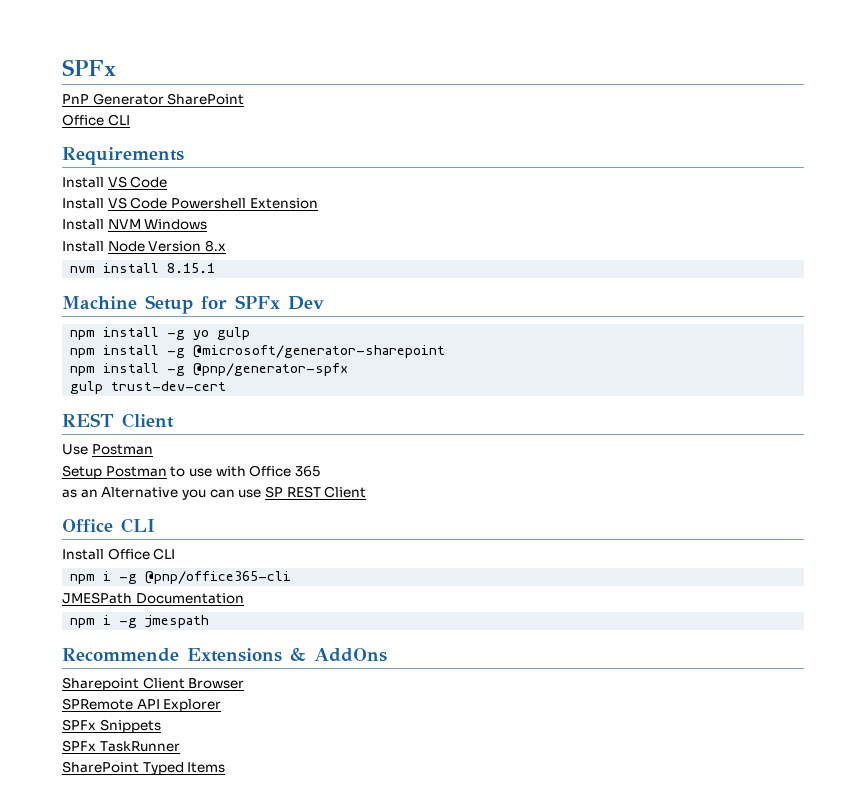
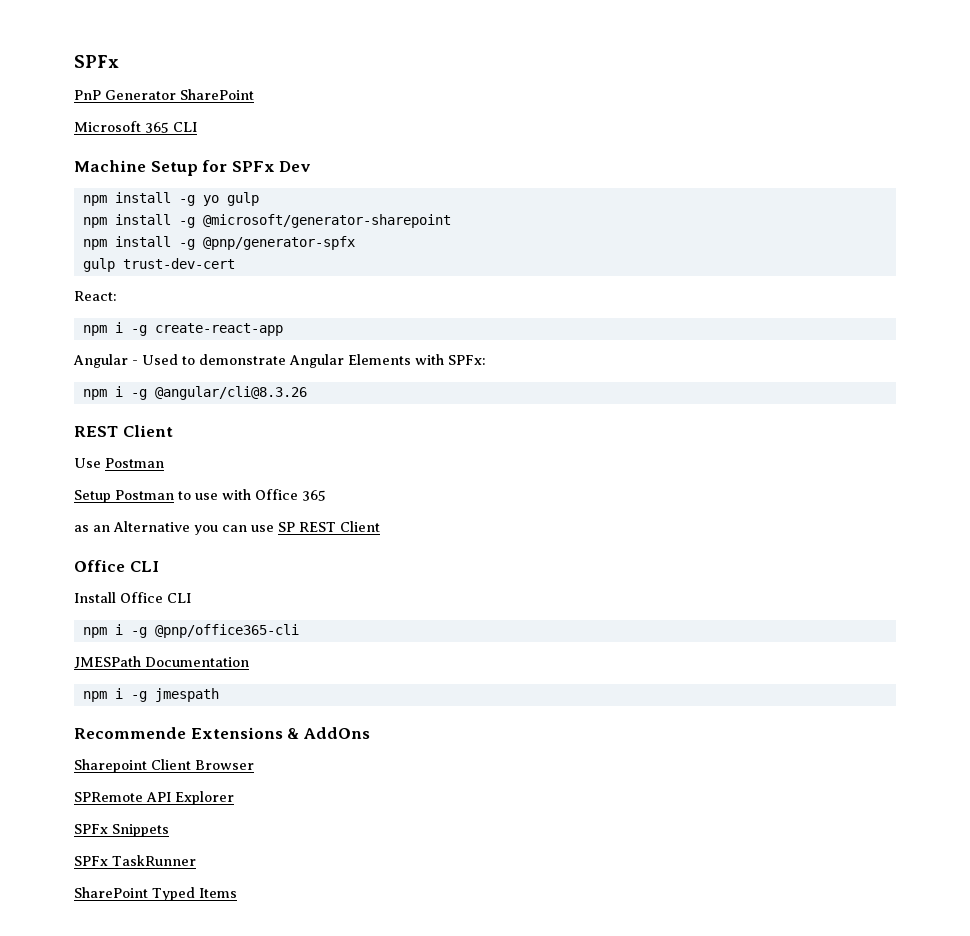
[62,114,130,126] [62,147,184,165] [62,176,168,188] [62,197,318,209] [62,219,208,230] [62,240,226,252] [70,263,216,273] Office CLI // Requirements // Install VS Code // Install VS Code Powershell Extension // Install NVM Windows // Install Node Version 8.x // nvm install 8.15.1 -> [74,121,197,133] Microsoft 365 CLI
(227, 386) none -> [74,291,117,301] [82,322,283,336] [73,354,486,368] [82,386,307,400] // React: // npm i -g create-react-app // Angular - Used to demonstrate Angular Elements with SPFx: // npm i -g @angular/cli@8.3.26

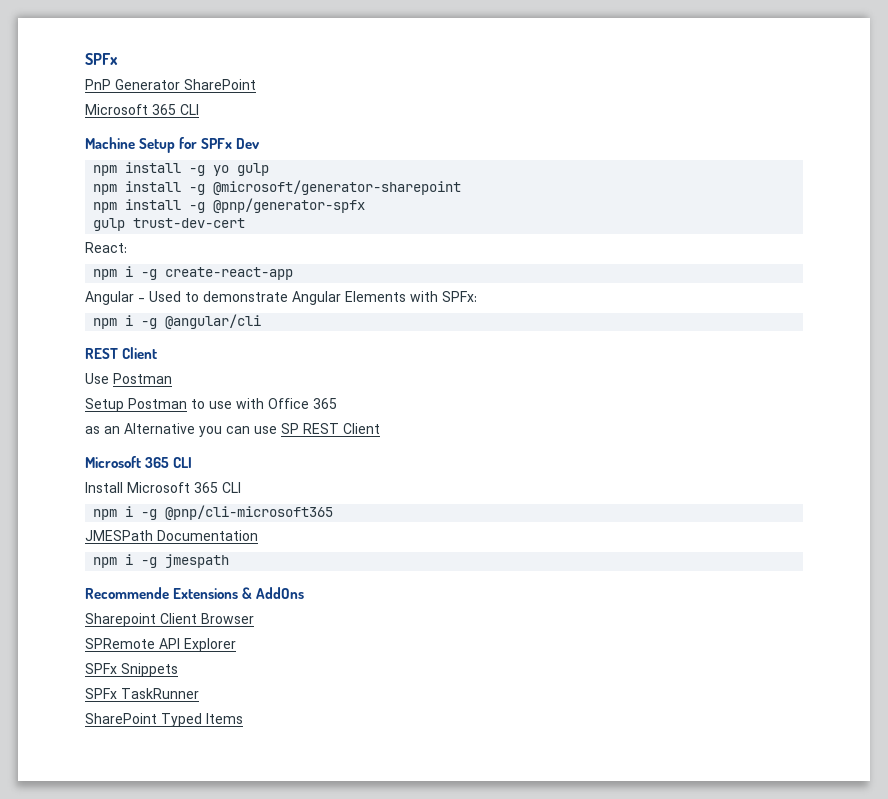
[154,386,307,400] @angular/cli@8.3.26 -> [165,314,262,329] @angular/cli
[74,560,125,572] Office -> [85,456,170,468] Microsoft 365
[120,592,163,603] Office -> [127,482,218,493] Microsoft 365
[154,624,299,638] @pnp/office365-cli -> [165,505,334,520] @pnp/cli-microsoft365

